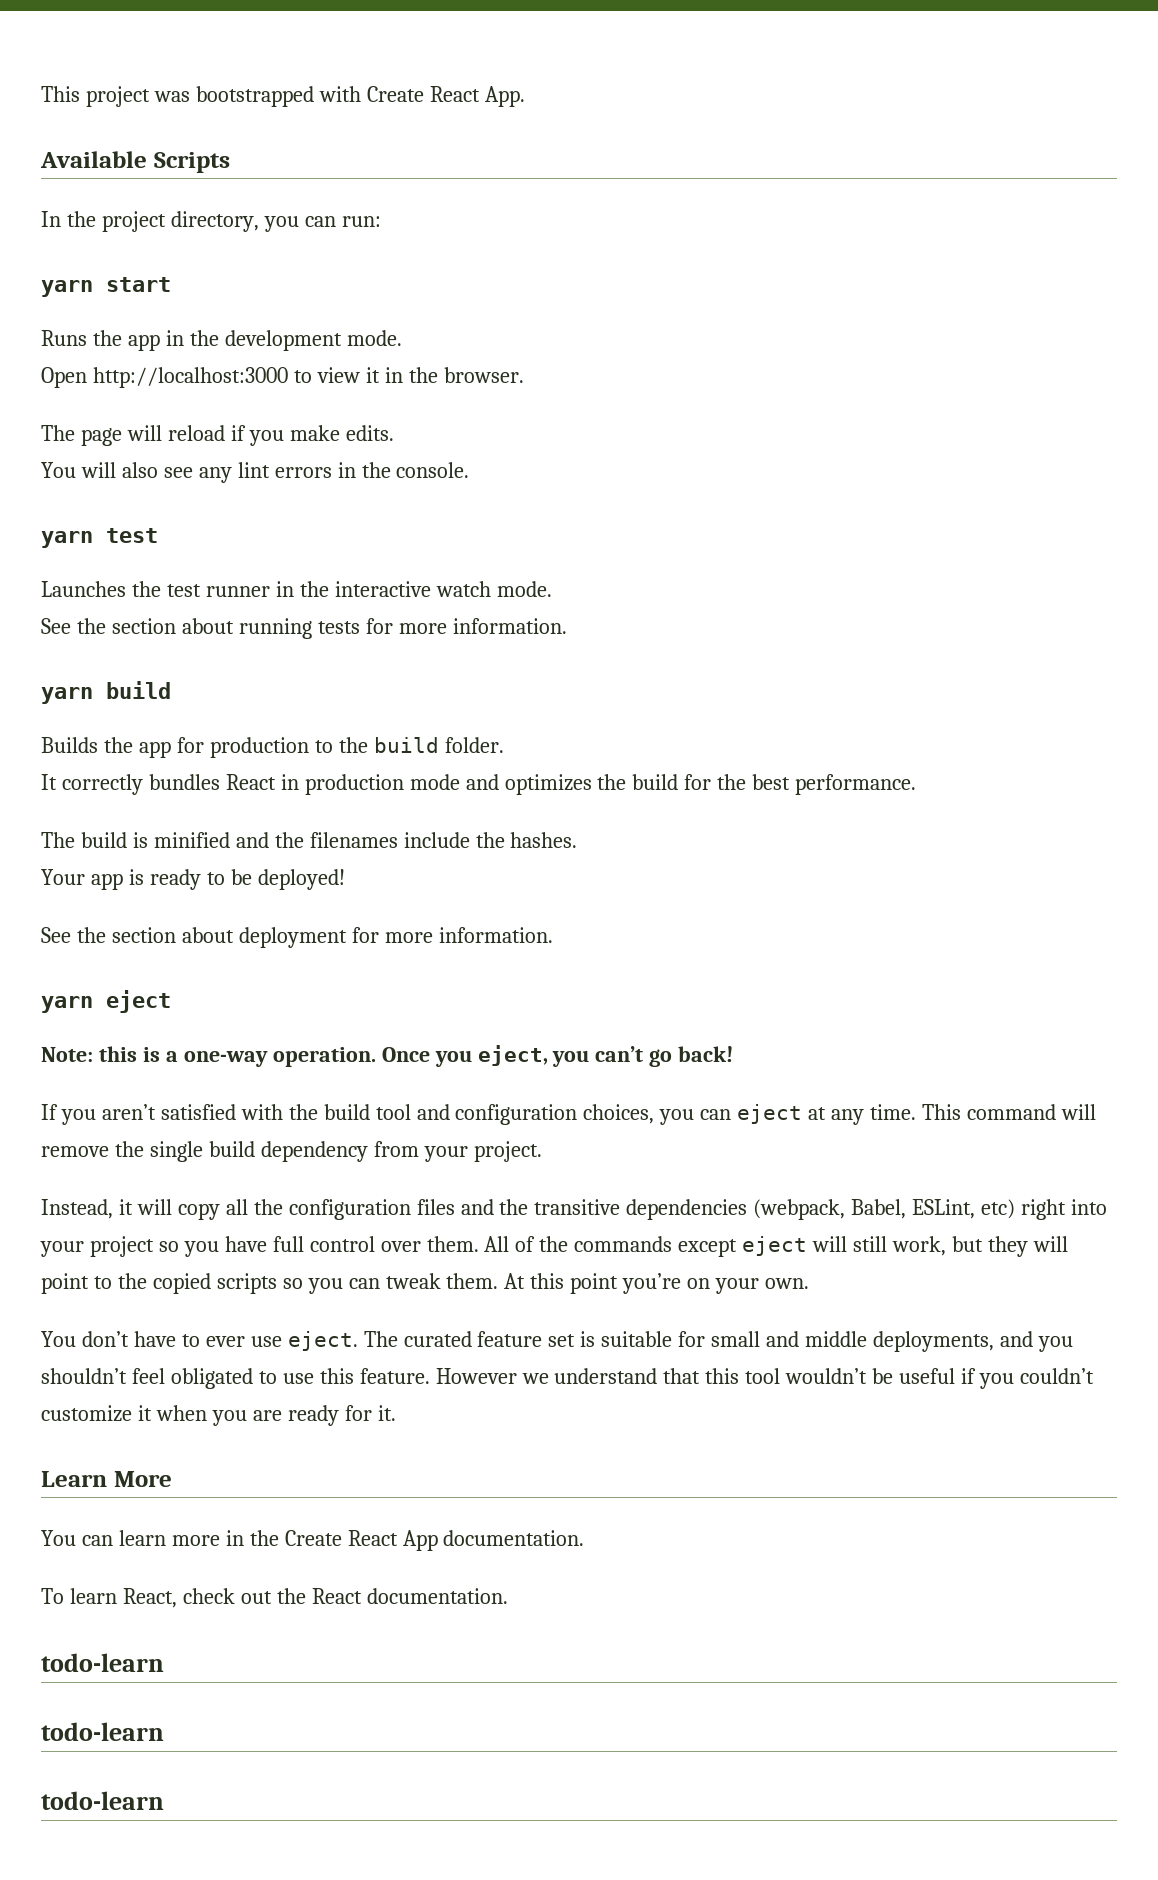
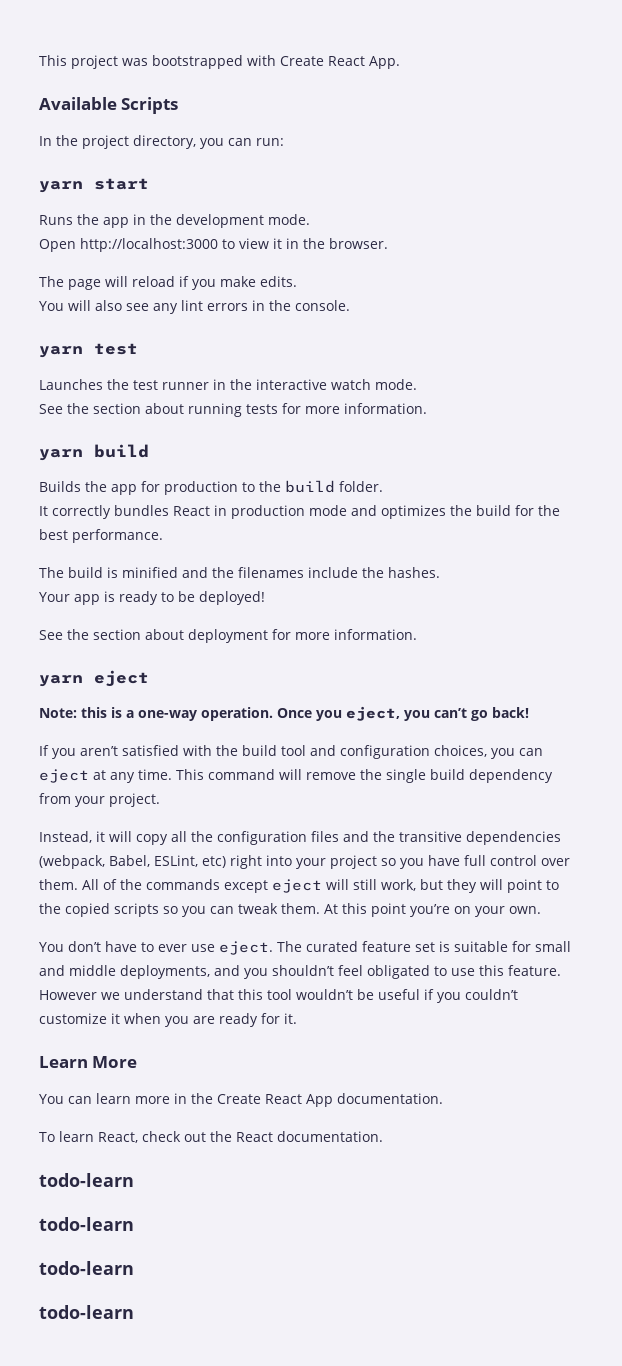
(164, 1800) none -> [39,1305,134,1319] // todo-learn

